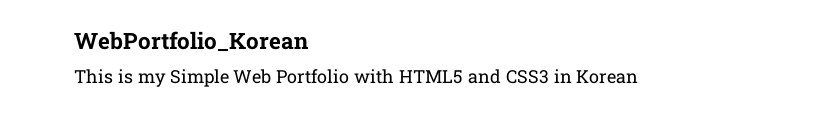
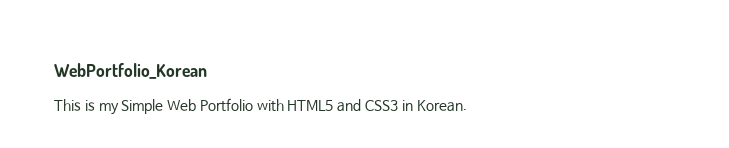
[576,70,639,84] Korean -> [416,100,467,112] Korean.

